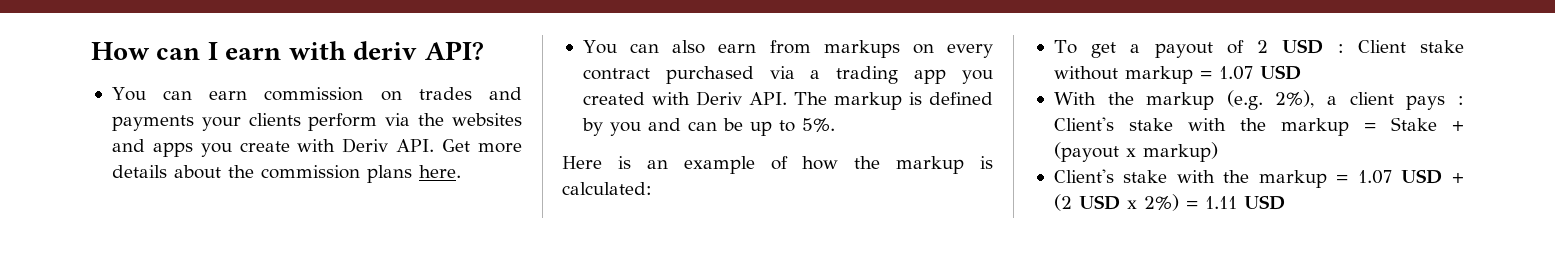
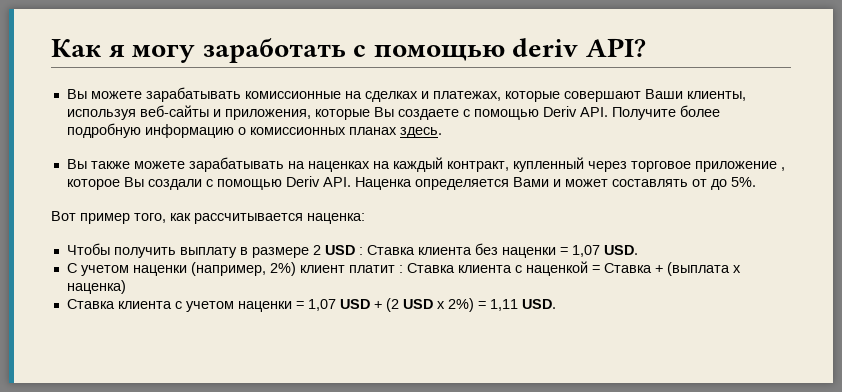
[91,41,484,60] [111,87,522,101] [111,113,522,131] [111,138,522,157] [111,165,461,183] [582,40,993,58] [582,66,993,84] [582,91,993,110] [581,118,835,136] [562,156,993,174] [562,182,652,195] [1053,39,1464,58] [1053,65,1301,84] [1053,90,1464,110] [1053,117,1464,136] [1053,142,1218,162] [1053,169,1392,188] How can I earn with deriv API? // You can earn commission on trades and payments your clients perform via the websites and apps you create with Deriv API. Get more details about the commission plans here. // You can also earn from markups on every contract purchased via a trading app you created with Deriv API. The markup is defined by you and can be up to 5%. // Here is an example of how the markup is calculated: // To get a payout of 2 USD : Client stake without markup = 1.07 USD // With the markup (e.g. 2%), a client pays : Client's stake with the markup = Stake + (payout x markup) // Client's stake with the markup = 1.07 -> [51,38,646,63] [66,87,746,102] [66,105,720,120] [66,123,442,138] [66,157,785,172] [66,176,756,190] [51,211,365,224] [66,243,638,258] [66,261,741,276] [66,280,126,294] [66,299,336,312] Как я могу заработать с помощью deriv API? // Вы можете зарабатывать комиссионные на сделках и платежах, которые совершают Ваши клиенты, используя веб-сайты и приложения, которые Вы создаете с помощью Deriv API. Получите более подробную информацию о комиссионных планах здесь. // Вы также можете зарабатывать на наценках на каждый контракт, купленный через торговое приложение , которое Вы создали с помощью Deriv API. Наценка определяется Вами и может составлять от до 5%. // Вот пример того, как рассчитывается наценка: // Чтобы получить выплату в размере 2 USD : Ставка клиента без наценки = 1,07 USD. // С учетом наценки (например, 2%) клиент платит : Ставка клиента с наценкой = Ставка + (выплата x наценка) // Ставка клиента с учетом наценки = 1,07
[1204,195,1285,210] 1.11 USD -> [489,299,556,311] 1,11 USD.

